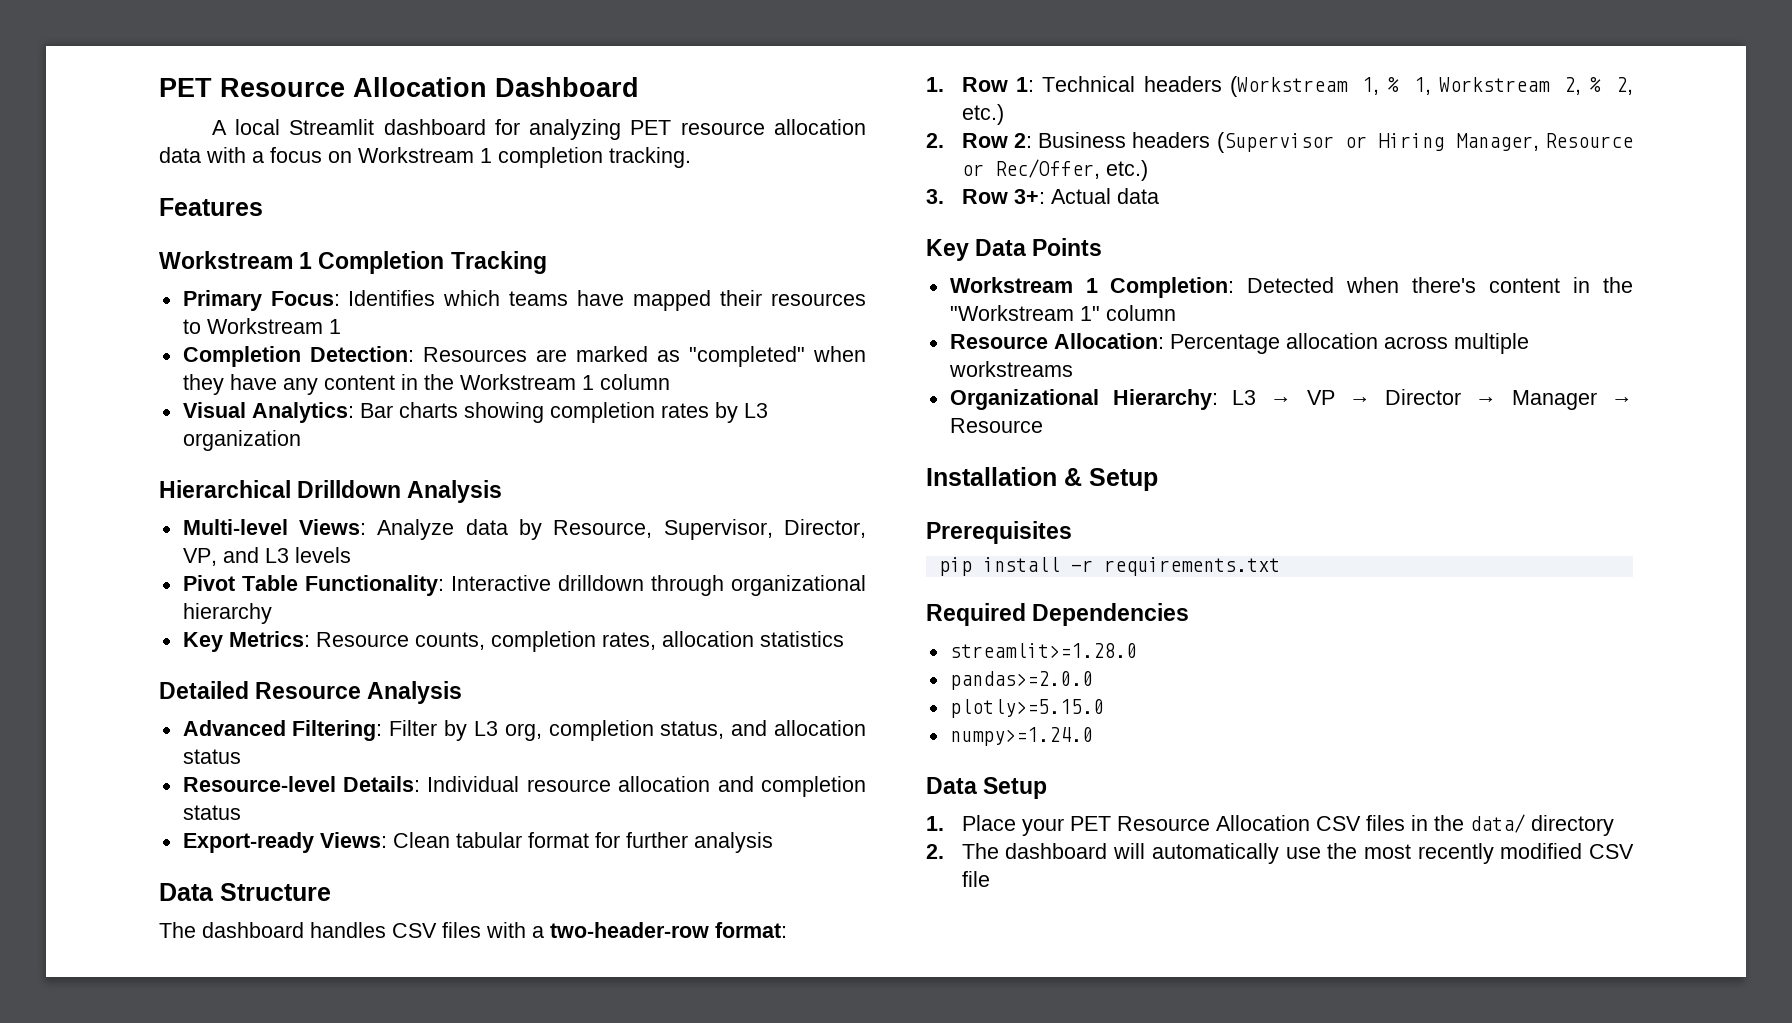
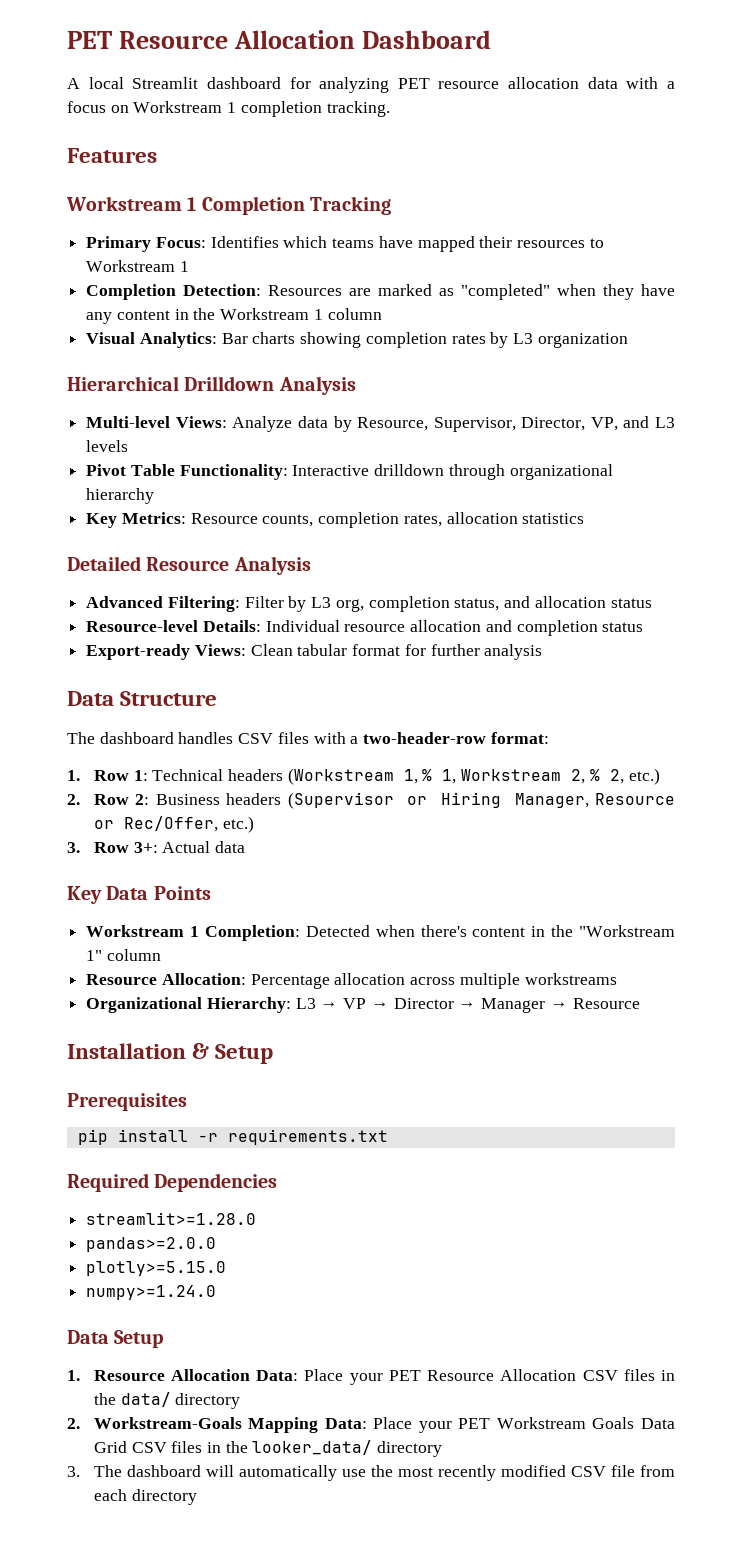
(944, 823) none -> [93,1369,299,1381] Resource Allocation Data:
(944, 851) none -> [93,1417,675,1433] [93,1440,443,1457] [67,1466,80,1477] Workstream-Goals Mapping Data: Place your PET Workstream Goals Data Grid CSV files in the looker_data/ directory // 3.
(990, 879) none -> [640,1465,676,1477] [93,1489,197,1505] from each directory

